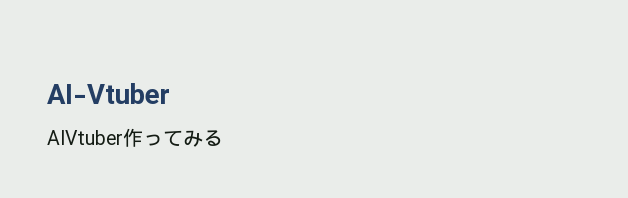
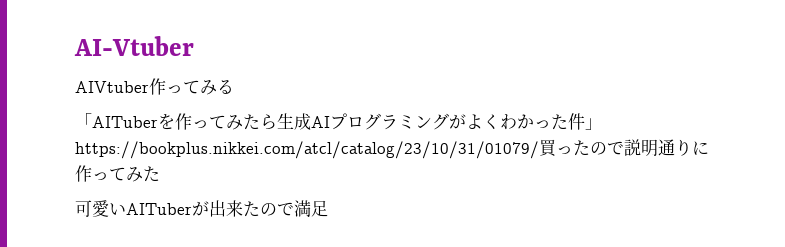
(223, 138) none -> [75,113,602,130] [75,139,709,159] [75,165,160,182] [75,200,328,217] // 「AITuberを作ってみたら生成AIプログラミングがよくわかった件」https://bookplus.nikkei.com/atcl/catalog/23/10/31/01079/買ったので説明通りに作ってみた // 可愛いAITuberが出来たので満足

